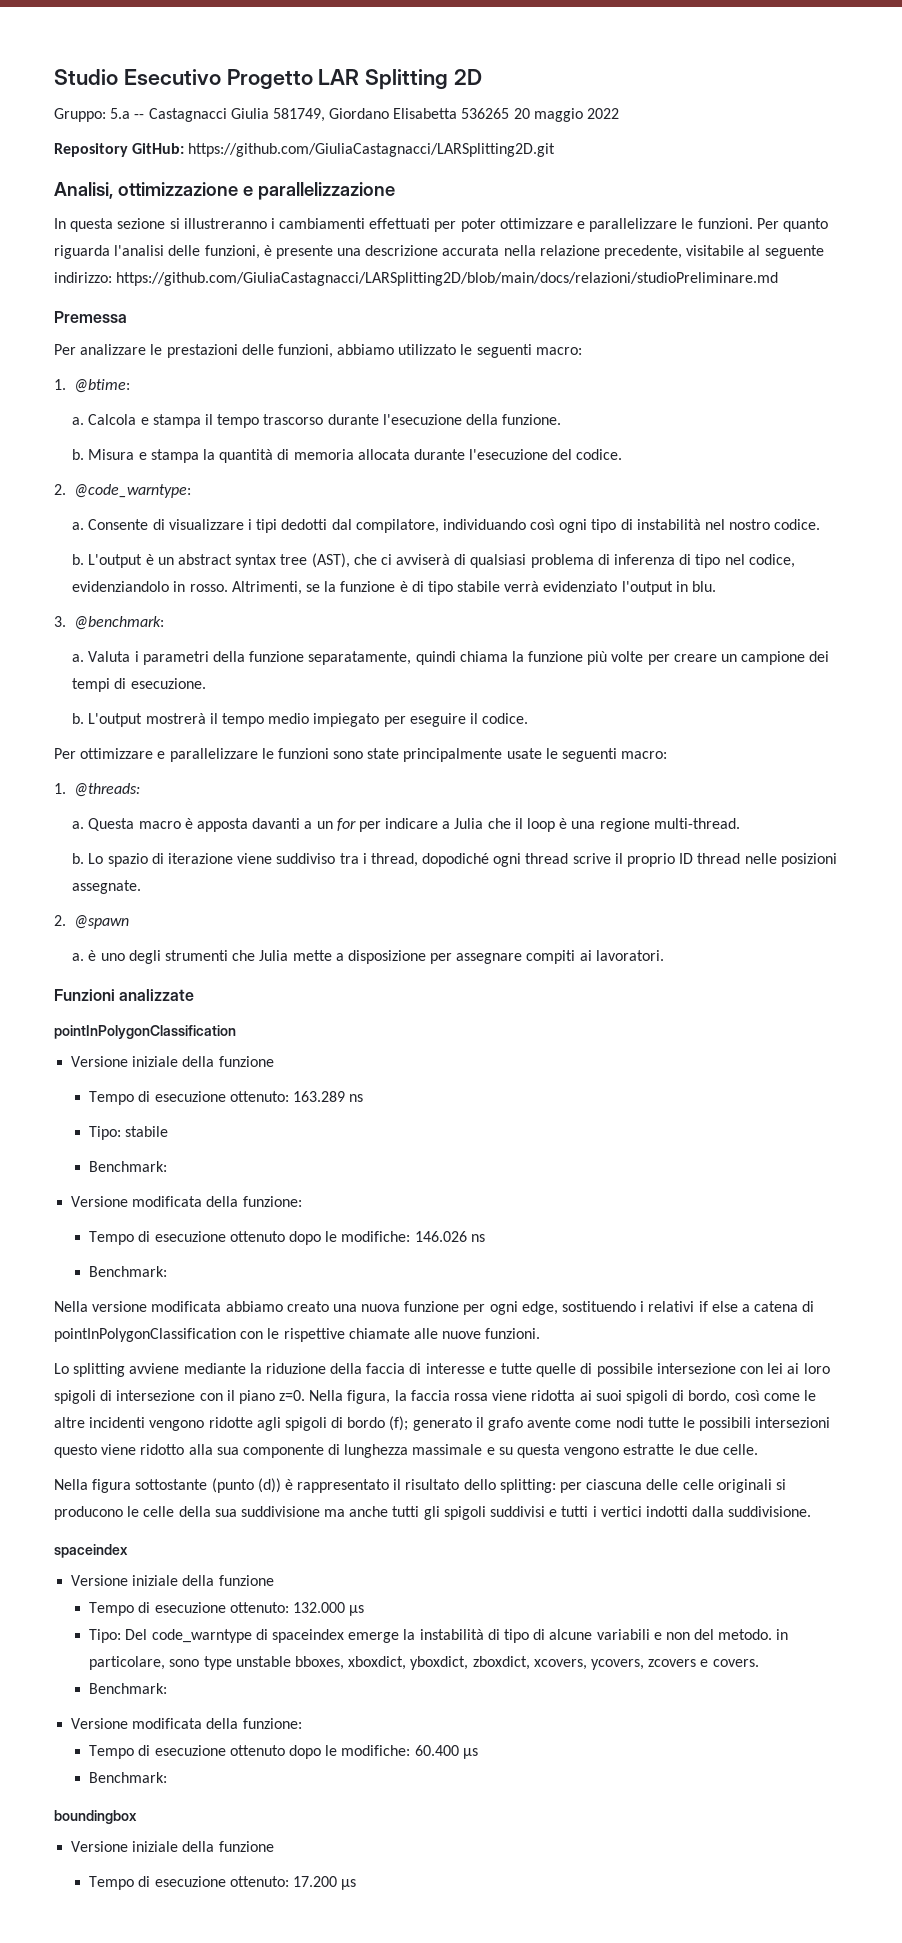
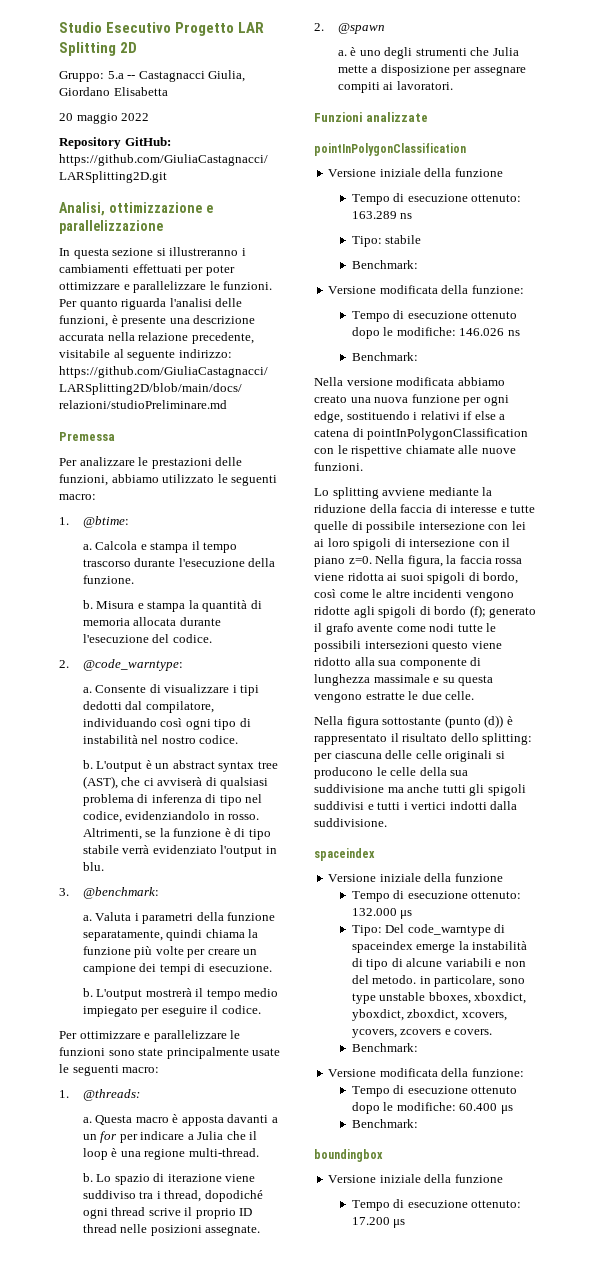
[230,108,325,122] Giulia 581749, -> [208,70,246,82] Giulia,
[461,108,510,119] 536265 -> (168, 91) //

